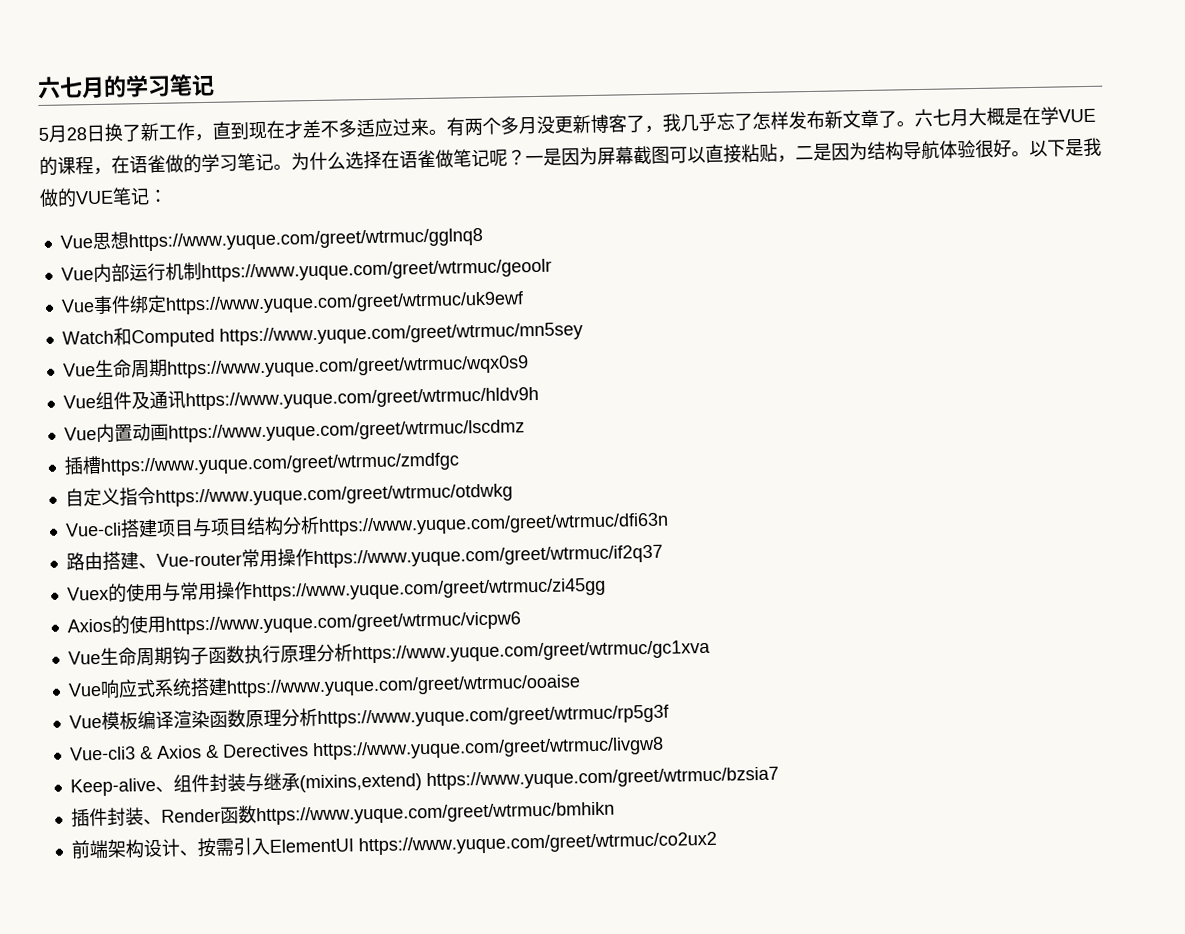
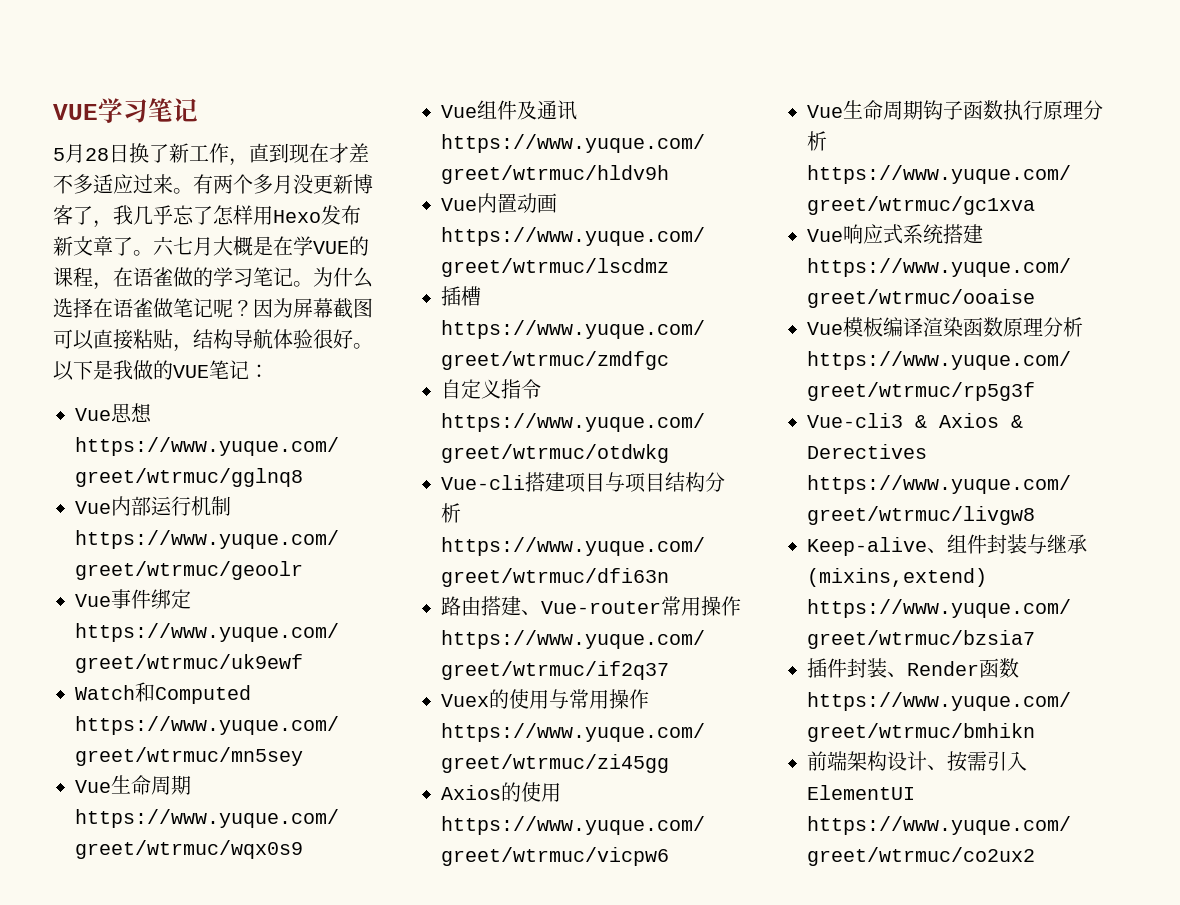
[37,75,127,99] 六七月的 -> [53,104,98,120] VUE
(789, 120) none -> [253,206,321,225] 用Hexo
[525,148,562,166] 一是 -> (253, 308) none
[795,141,868,161] 二是因为 -> (193, 348) none

